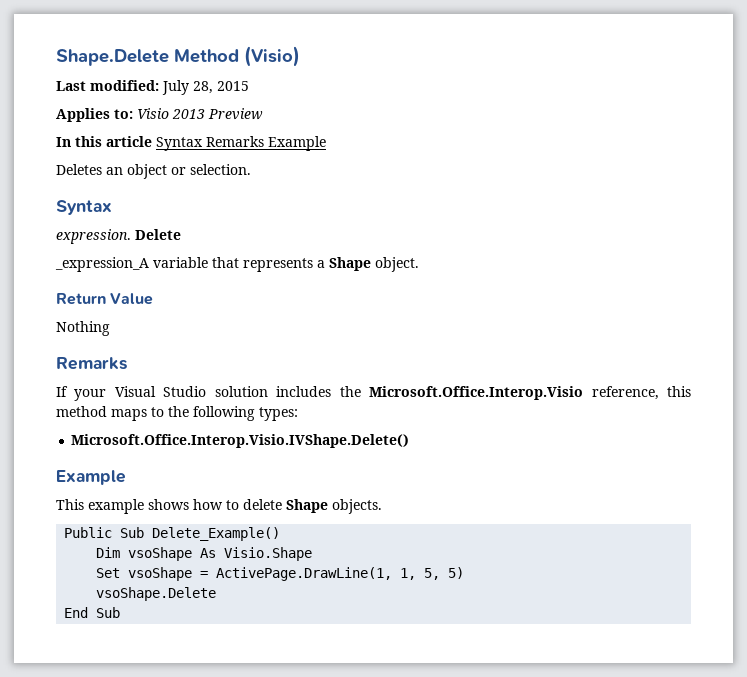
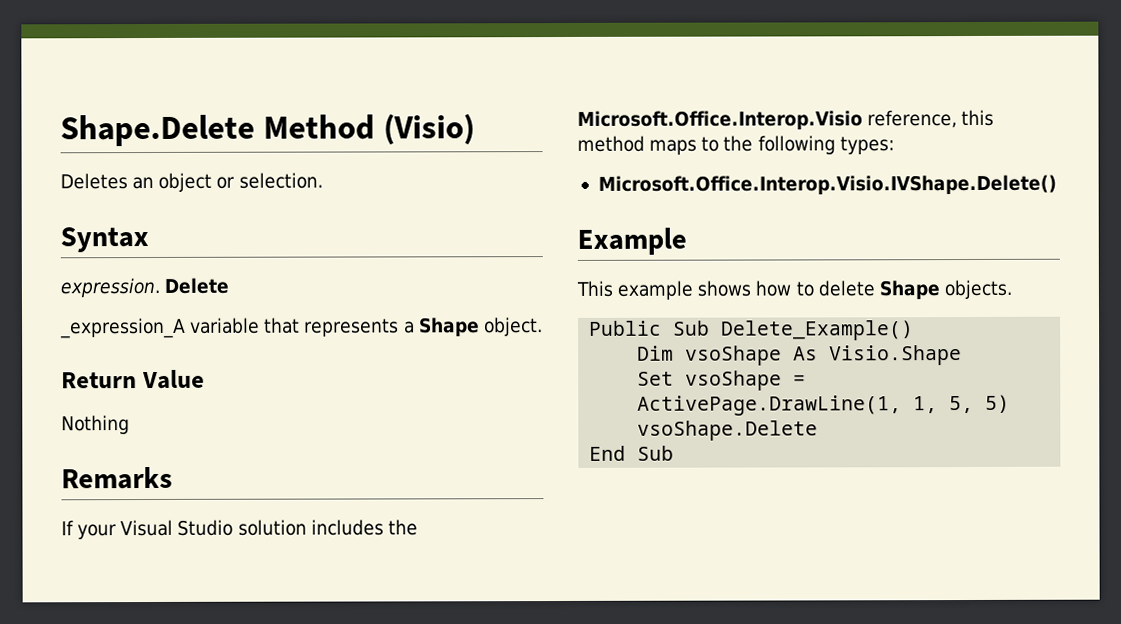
[56,80,249,95] [56,108,263,122] [56,136,326,151] // Last modified: July 28, 2015 // Applies to: Visio 2013 Preview // In this article Syntax Remarks Example -> (475, 129) none

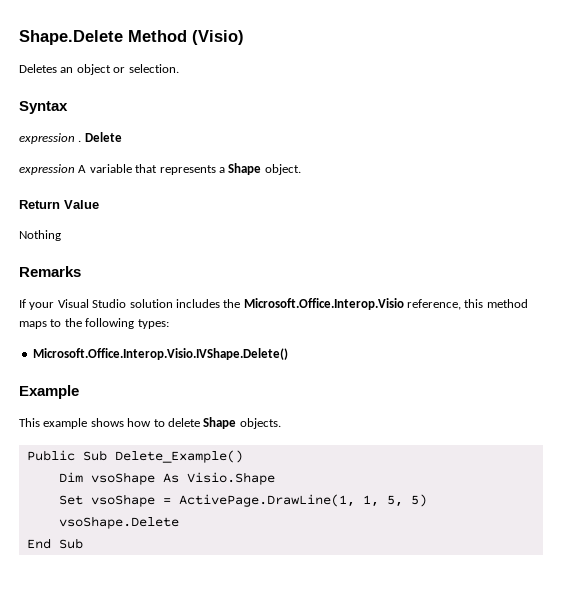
[60,277,160,298] expression. -> [19,133,82,144] expression .
[60,317,186,339] _expression_A -> [19,164,87,175] expression A

